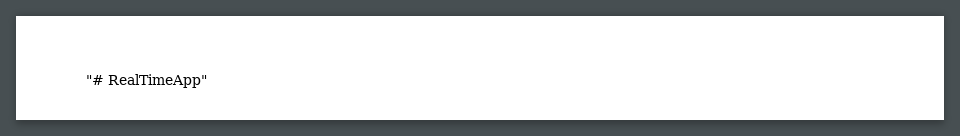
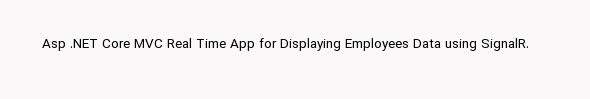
[86,74,207,88] "# RealTimeApp" -> [42,38,529,51] Asp .NET Core MVC Real Time App for Displaying Employees Data using SignalR.

